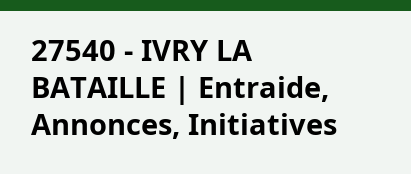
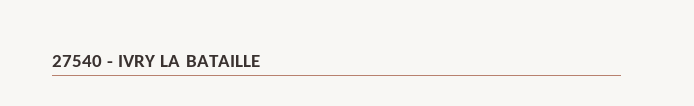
[174,76,329,105] [31,113,337,139] | Entraide, Annonces, Initiatives -> (260, 61) none

